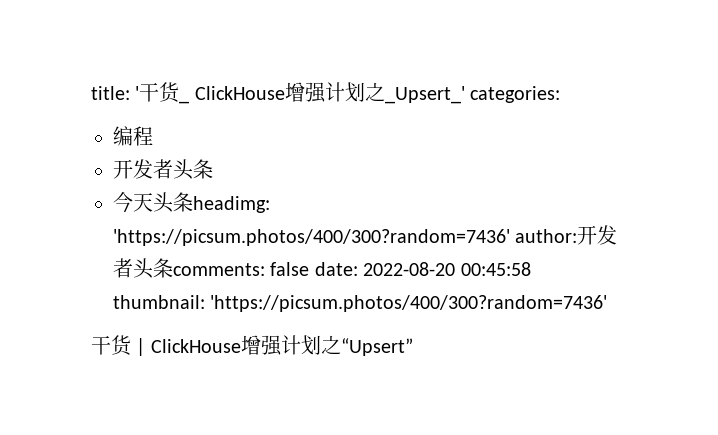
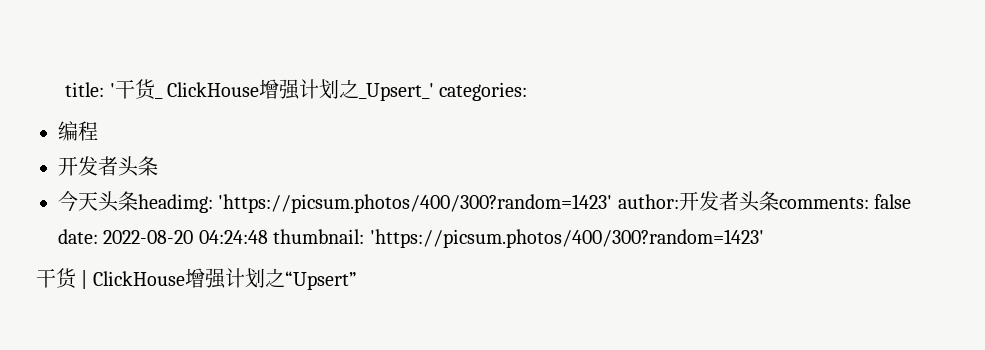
[113,229,510,246] 'https://picsum.photos/400/300?random=7436' -> [218,194,613,213] 'https://picsum.photos/400/300?random=1423'
[460,262,531,276] [113,295,608,312] 00:45:58 thumbnail: 'https://picsum.photos/400/300?random=7436' -> [198,229,764,248] 04:24:48 thumbnail: 'https://picsum.photos/400/300?random=1423'

